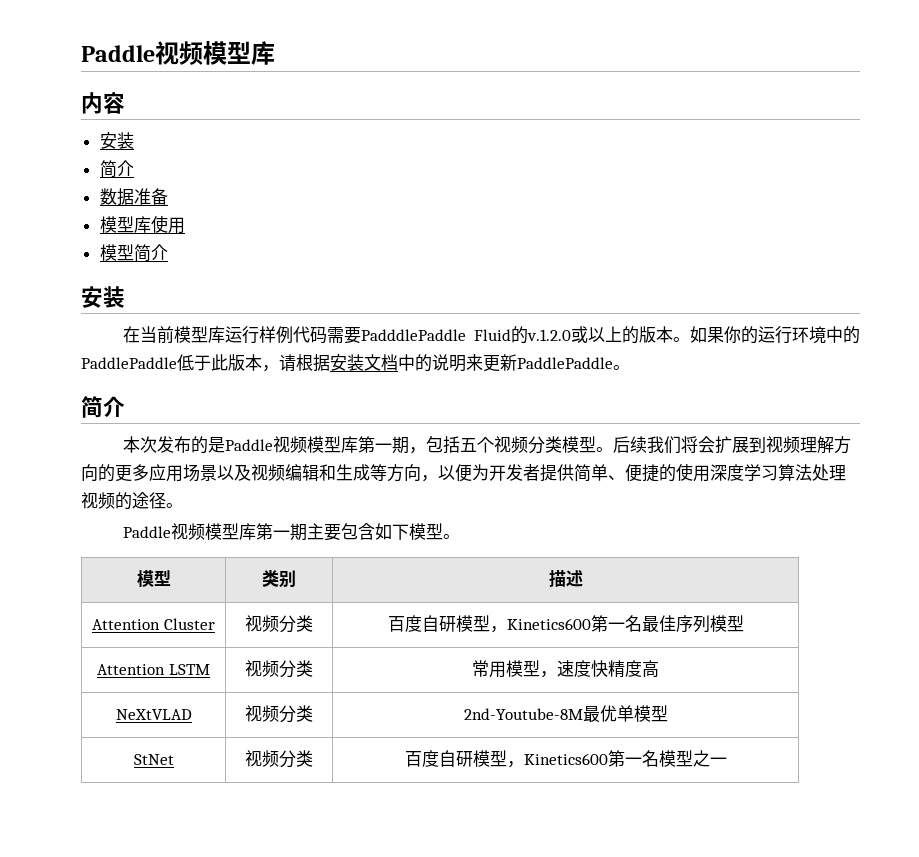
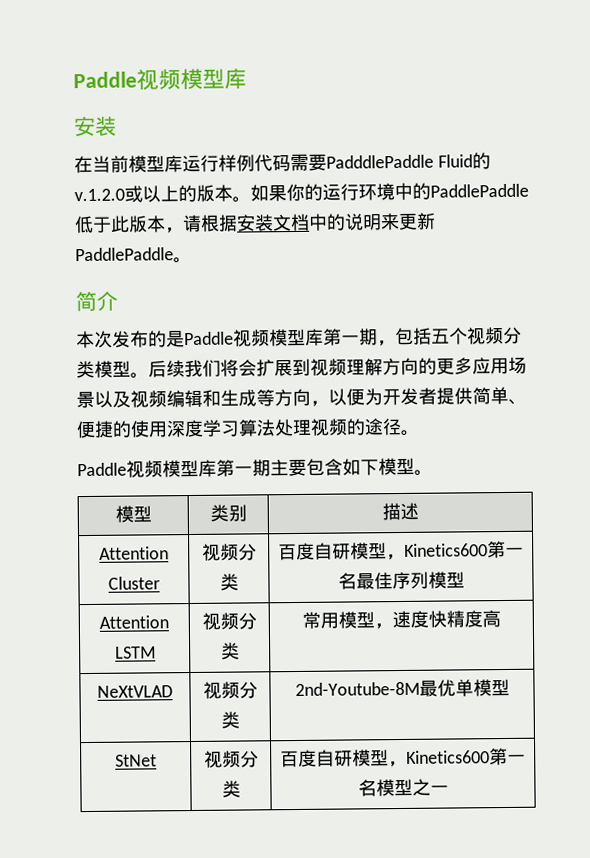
[81,41,275,65] [81,92,125,114] [99,132,134,149] [99,160,134,178] [99,188,168,206] [99,215,185,234] [99,244,168,262] Paddle视频模型库 // 内容 // 安装 // 简介 // 数据准备 // 模型库使用 // 模型简介 -> [73,68,247,91] Paddle视频模型库

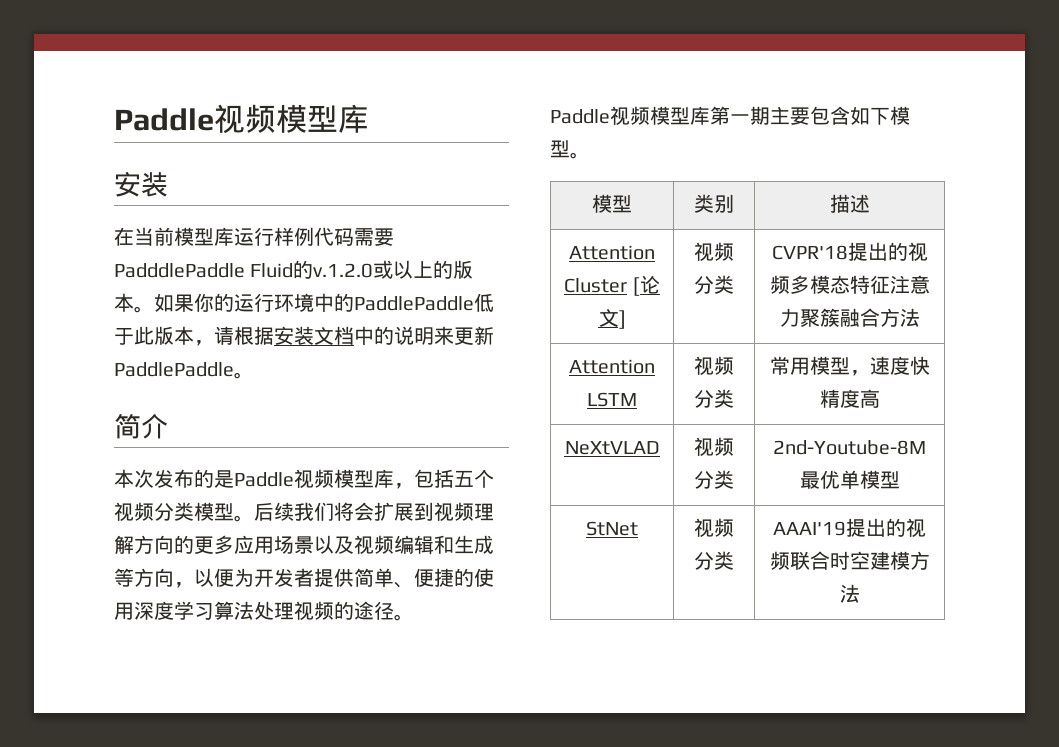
[323,328,378,346] 第一期 -> (394, 478) none
[201,543,257,561] [219,573,239,591] [278,540,524,561] [337,571,465,590] | 视频分类 | 百度自研模型，Kinetics600第一名最佳序列模型 -> [632,275,660,296] [598,308,626,329] [694,242,734,262] [694,275,734,294] [771,242,928,262] [769,275,930,294] [779,308,920,327] [论文] | 视频分类 | CVPR'18提出的视频多模态特征注意力聚簇融合方法
[280,747,526,768] [357,778,449,797] 百度自研模型，Kinetics600第一名模型之一 -> [773,518,926,538] [769,551,930,570] [839,584,860,603] AAAI'19提出的视频联合时空建模方法

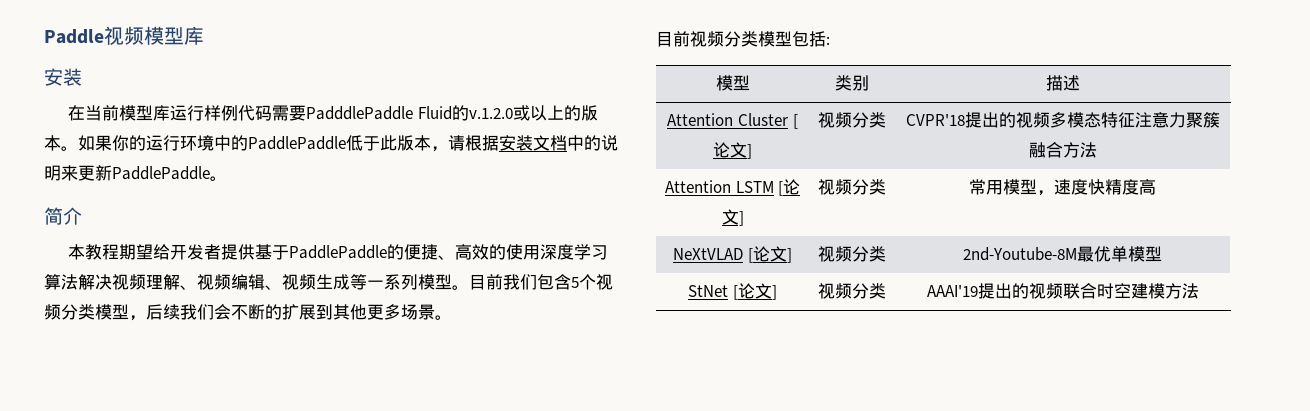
[134,469,494,489] [114,502,494,522] [114,535,494,555] [114,568,454,588] 次发布的是Paddle视频模型库，包括五个视频分类模型。后续我们将会扩展到视频理解方向的更多应用场景以及视频编辑和生成等方向，以便为开发者提供简单、便捷 -> [85,244,490,260] 教程期望给开发者提供基于PaddlePaddle的便捷、高效
[254,601,414,621] [550,106,910,126] [550,140,590,159] 处理视频的途径。 // Paddle视频模型库第一期主要包含如下模型。 -> [78,274,613,290] [44,304,452,321] [656,31,830,47] 解决视频理解、视频编辑、视频生成等一系列模型。目前我们包含5个视频分类模型，后续我们会不断的扩展到其他更多场景。 // 目前视频分类模型包括:
(637, 399) none -> [778,179,801,196] [721,209,744,226] [论文]
(660, 448) none -> [747,246,792,263] [论文]
(638, 528) none -> [732,283,777,300] [论文]

